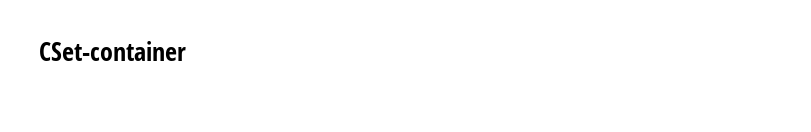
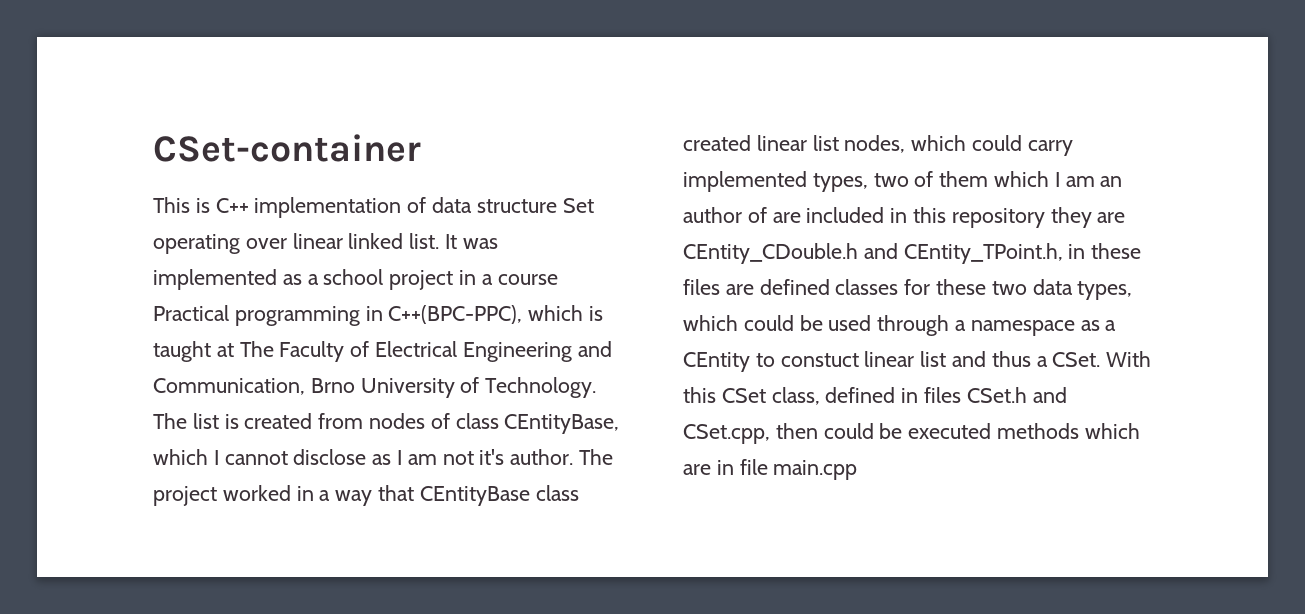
(186, 51) none -> [153,197,594,218] [153,233,498,254] [153,269,558,290] [153,305,604,326] [153,341,612,362] [153,377,597,398] [153,413,620,434] [153,449,614,465] [153,485,579,506] [683,135,1073,156] [683,171,1123,192] [683,207,1126,228] [683,243,1142,264] [683,279,1133,300] [683,315,1117,336] [683,351,1152,372] [683,387,1067,405] [683,423,1140,444] [683,459,858,480] // This is C++ implementation of data structure Set operating over linear linked list. It was implemented as a school project in a course Practical programming in C++(BPC-PPC), which is taught at The Faculty of Electrical Engineering and Communication, Brno University of Technology. The list is created from nodes of class CEntityBase, which I cannot disclose as I am not it's author. The project worked in a way that CEntityBase class created linear list nodes, which could carry implemented types, two of them which I am an author of are included in this repository they are CEntity_CDouble.h and CEntity_TPoint.h, in these files are defined classes for these two data types, which could be used through a namespace as a CEntity to constuct linear list and thus a CSet. With this CSet class, defined in files CSet.h and CSet.cpp, then could be executed methods which are in file main.cpp

